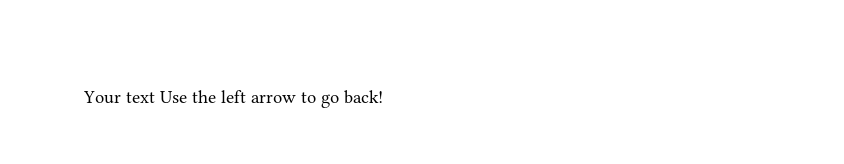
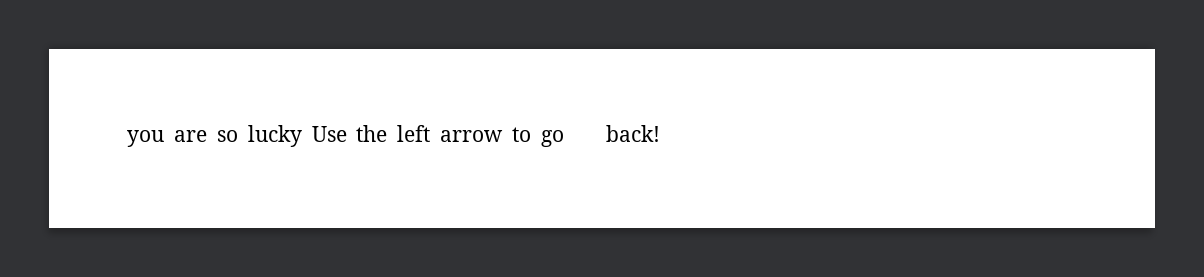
[83,91,155,104] Your text -> [127,125,302,147] you are so lucky

